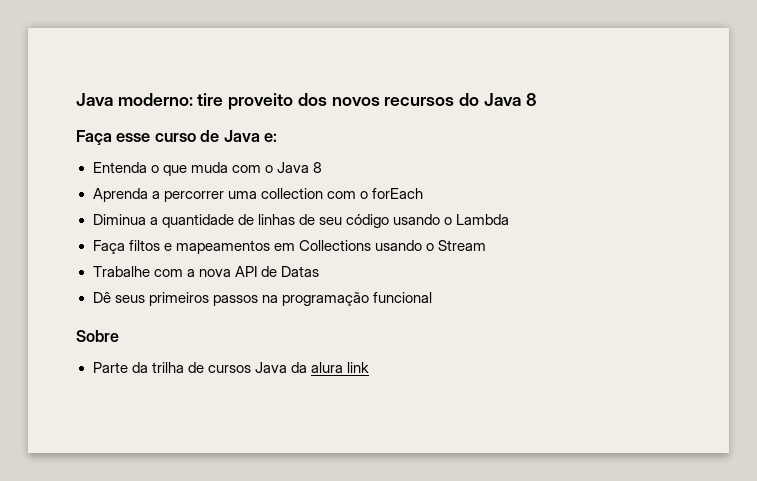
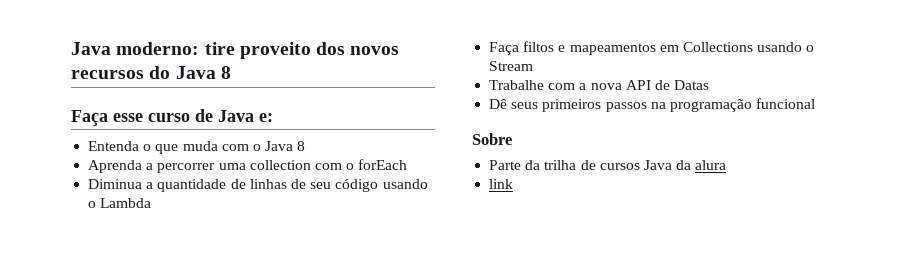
(343, 367) none -> (727, 165) //

